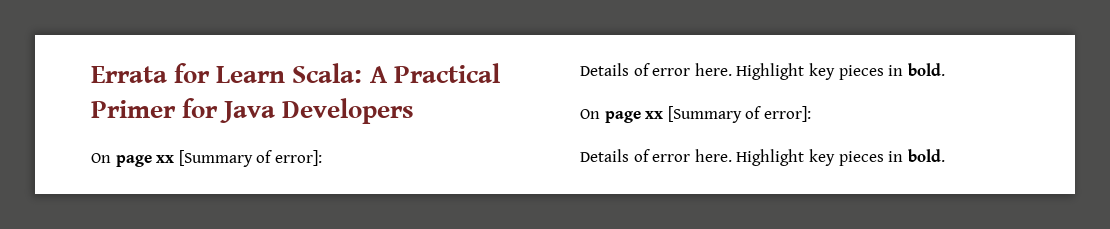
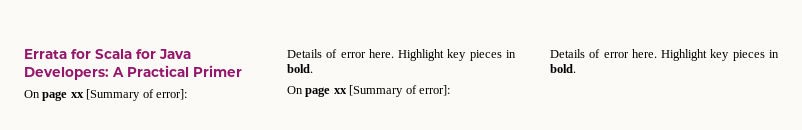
[216,63,363,83] Learn Scala: -> [95,49,191,59] [24,67,109,80] Scala for Java Developers:
[182,98,415,124] for Java Developers -> (242, 71) none

